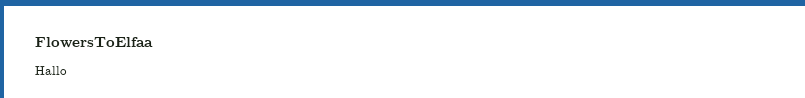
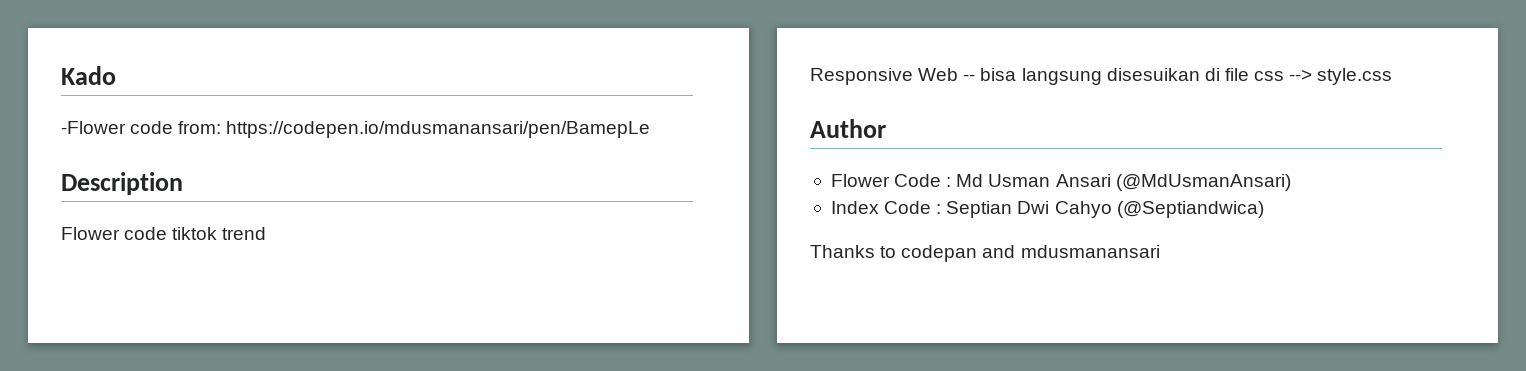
[35,37,153,48] [35,66,67,75] FlowersToElfaa // Hallo -> [61,66,116,85] [61,121,651,138] [61,172,183,195] [61,227,267,240] [810,68,1393,85] [810,119,886,138] [830,174,1291,191] [830,201,1264,218] [810,245,1160,262] Kado // -Flower code from: https://codepen.io/mdusmanansari/pen/BamepLe // Description // Flower code tiktok trend // Responsive Web -- bisa langsung disesuikan di file css --> style.css // Author // Flower Code : Md Usman Ansari (@MdUsmanAnsari) // Index Code : Septian Dwi Cahyo (@Septiandwica) // Thanks to codepan and mdusmanansari

